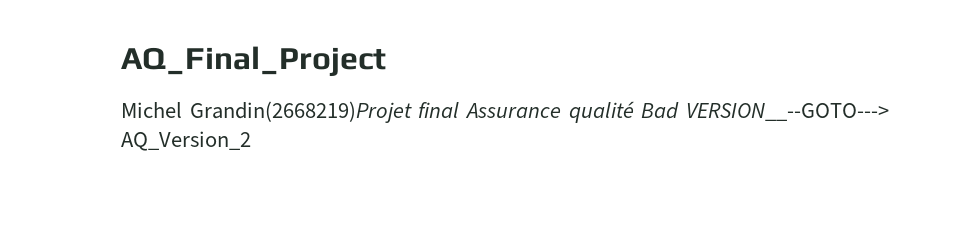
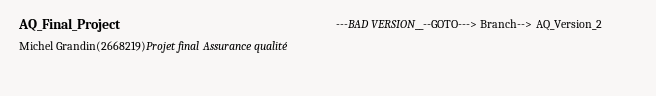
[641,102,889,121] Bad VERSION__--GOTO---> -> [336,19,533,30] ---BAD VERSION__--GOTO---> Branch-->

